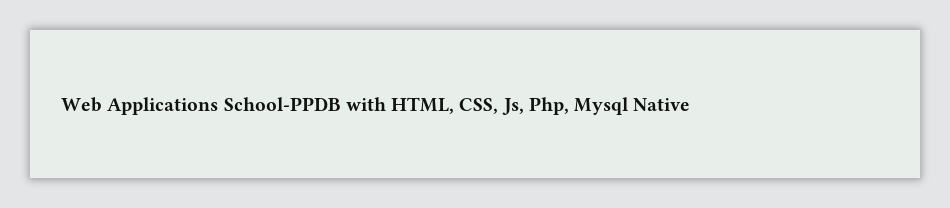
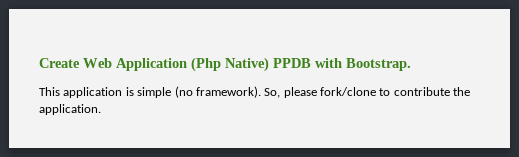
[61,97,691,115] Web Applications School-PPDB with HTML, CSS, Js, Php, Mysql Native -> [39,57,411,72] [39,86,471,98] [39,104,101,115] Create Web Application (Php Native) PPDB with Bootstrap. // This application is simple (no framework). So, please fork/clone to contribute the application.

